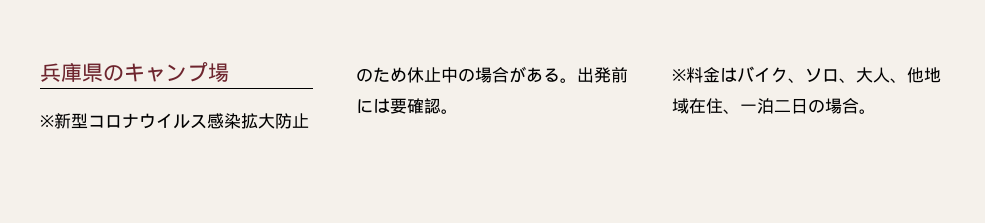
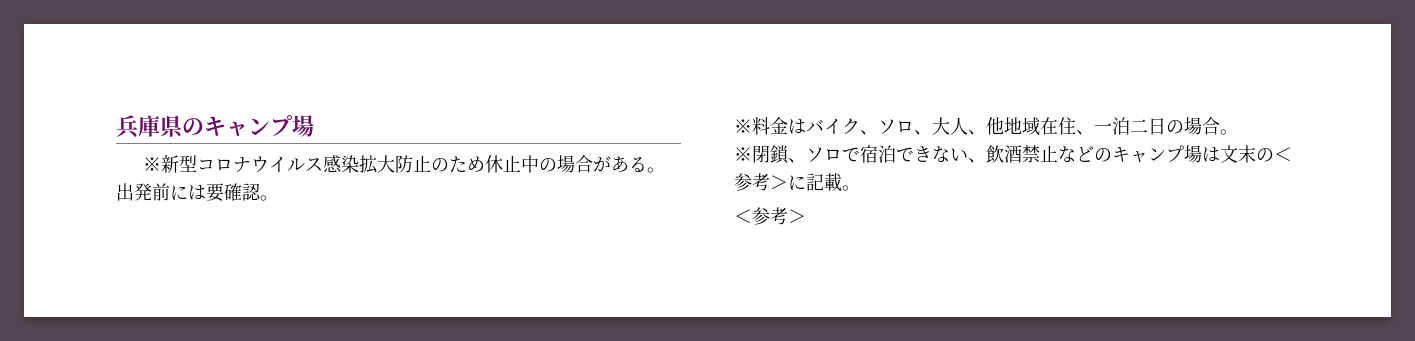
(876, 111) none -> [734,145,1292,164] [734,173,860,192] [734,207,806,225] // ※閉鎖、ソロで宿泊できない、飲酒禁止などのキャンプ場は文末の＜参考＞に記載。 // ＜参考＞

